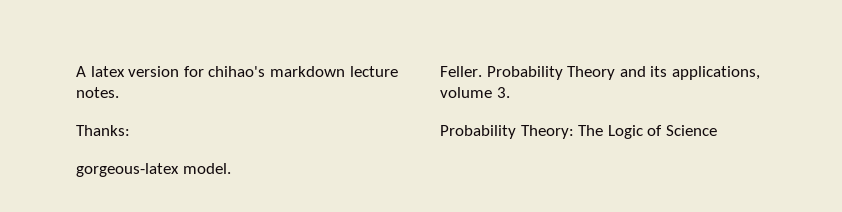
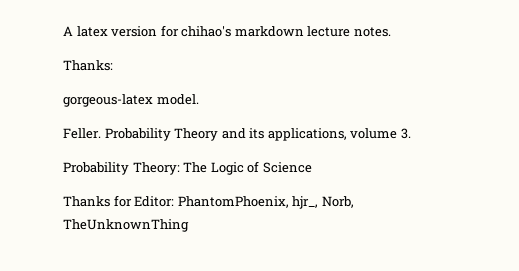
(717, 130) none -> [63,195,354,209] [63,219,189,232] // Thanks for Editor: PhantomPhoenix, hjr_, Norb, TheUnknownThing

